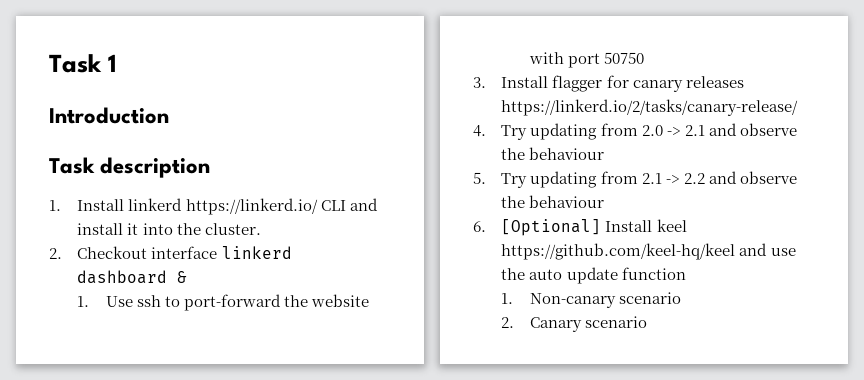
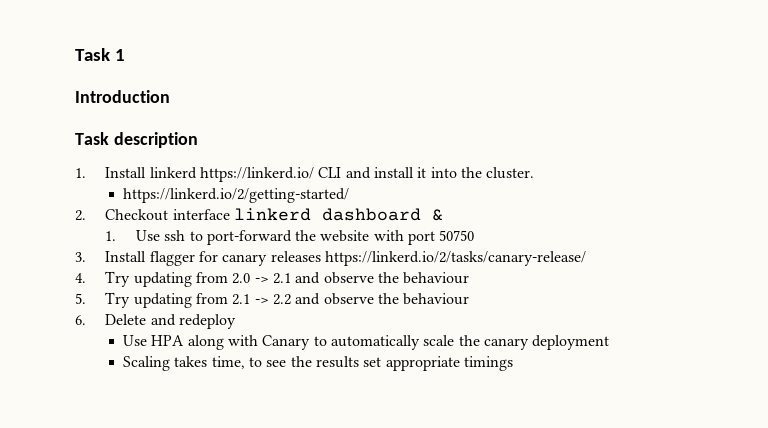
(261, 229) none -> [123,188,350,203] // https://linkerd.io/2/getting-started/
[501,219,687,236] [501,243,796,260] [501,267,686,284] [501,292,681,308] [501,316,647,332] [Optional] Install keel https://github.com/keel-hq/keel and use the auto update function // 1. Non-canary scenario // 2. Canary scenario -> [105,314,237,329] [123,335,610,350] [123,356,513,371] Delete and redeploy // Use HPA along with Canary to automatically scale the canary deployment // Scaling takes time, to see the results set appropriate timings

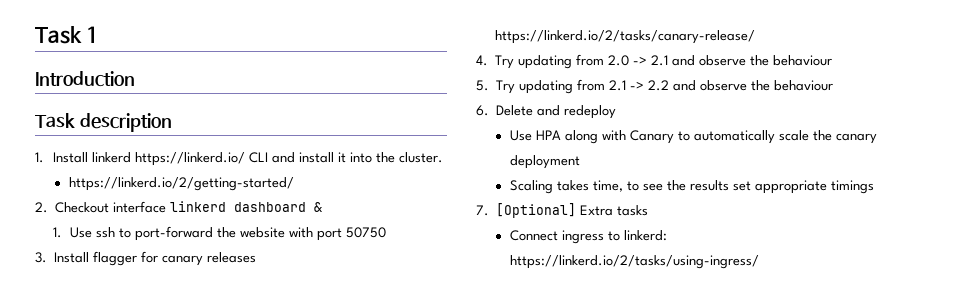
(513, 363) none -> [476,203,649,218] [509,230,667,244] [509,255,759,269] // 7. [Optional] Extra tasks // Connect ingress to linkerd: https://linkerd.io/2/tasks/using-ingress/

